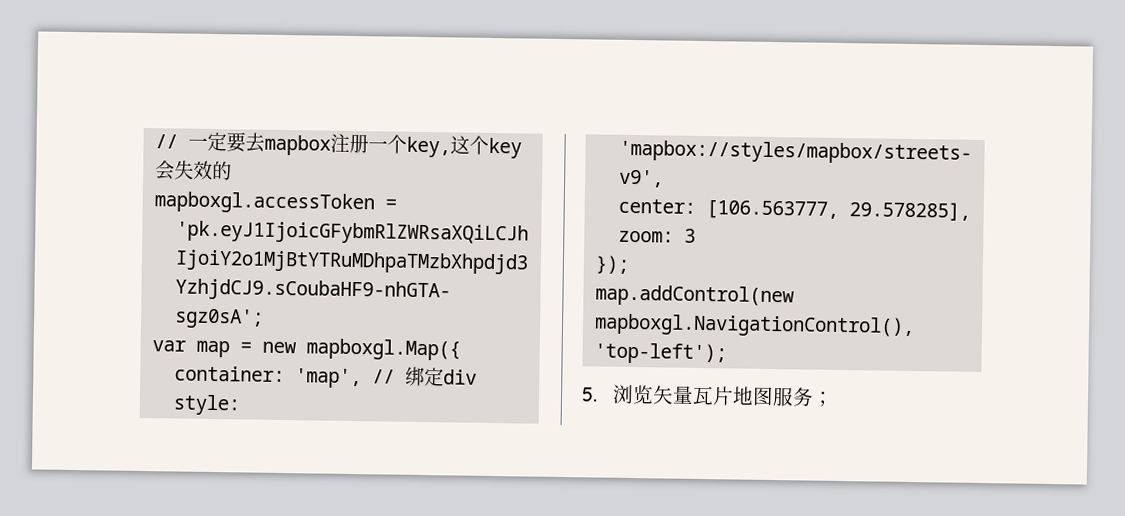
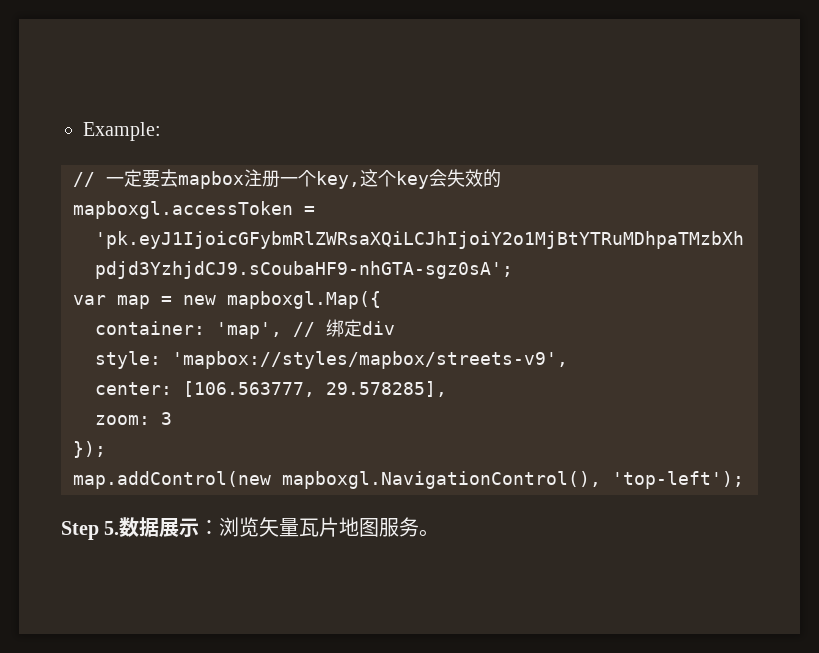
(154, 141) none -> [83,122,161,141] Example: //
[581,387,598,402] 5. -> [61,517,220,540] Step 5.数据展示：
[812,391,835,407] ； -> [419,529,440,537] 。

